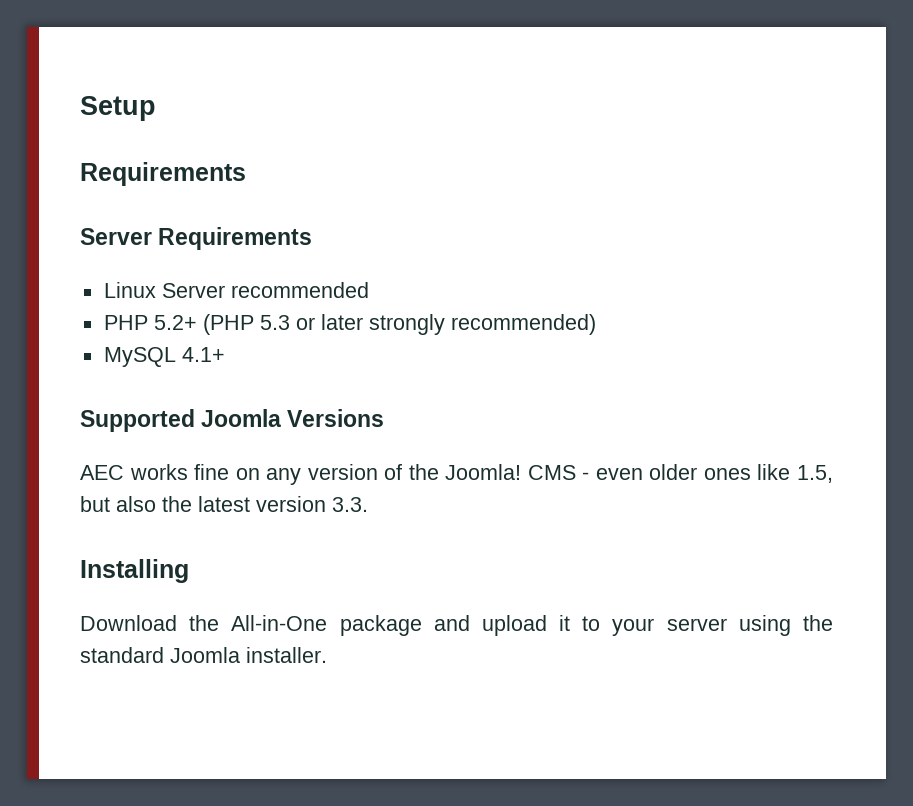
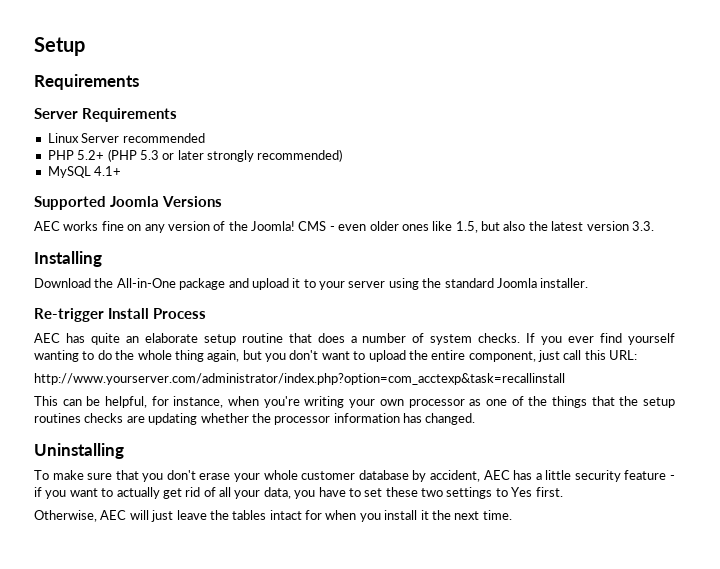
(327, 655) none -> [34,308,206,322] [34,333,676,345] [34,350,638,362] [34,373,565,385] [34,396,676,408] [34,413,476,425] [34,443,124,459] [34,470,675,482] [34,487,563,499] [34,510,512,522] // Re-trigger Install Process // AEC has quite an elaborate setup routine that does a number of system checks. If you ever find yourself wanting to do the whole thing again, but you don't want to upload the entire component, just call this URL: // http://www.yourserver.com/administrator/index.php?option=com_acctexp&task=recallinstall // This can be helpful, for instance, when you're writing your own processor as one of the things that the setup routines checks are updating whether the processor information has changed. // Uninstalling // To make sure that you don't erase your whole customer database by accident, AEC has a little security feature - if you want to actually get rid of all your data, you have to set these two settings to Yes first. // Otherwise, AEC will just leave the tables intact for when you install it the next time.

